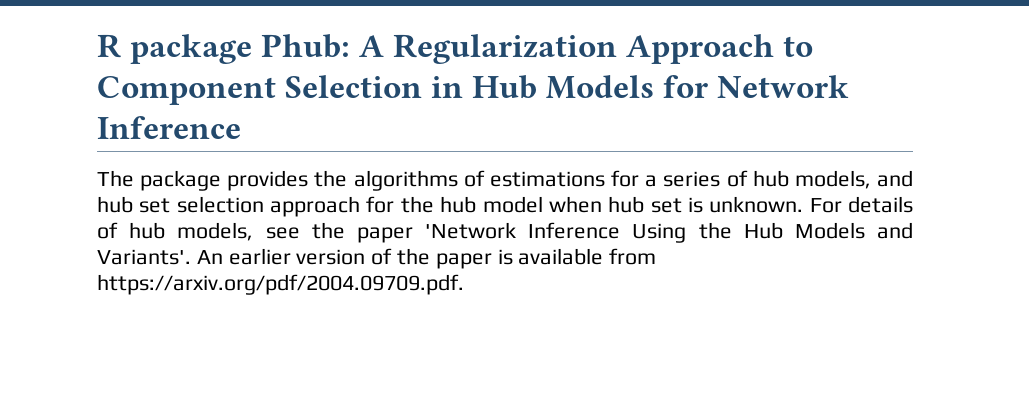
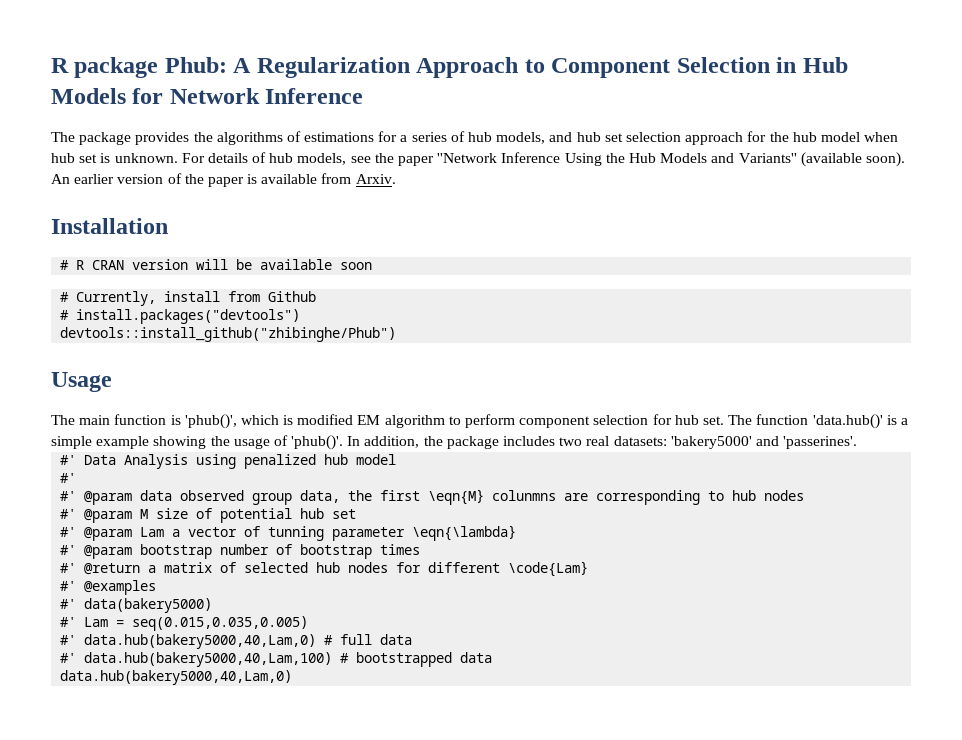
[425,222,516,239] 'Network -> [437,153,498,163] ''Network
[97,249,191,265] Variants'. -> [738,152,905,167] Variants'' (available soon).
[97,274,464,295] https://arxiv.org/pdf/2004.09709.pdf. -> [355,174,396,184] [51,218,168,234] [60,259,373,270] [60,291,317,306] [60,309,301,324] [60,327,397,342] [51,372,112,392] [51,414,908,429] [51,435,858,450] [60,454,397,469] [60,473,77,483] [60,489,805,505] [60,508,357,523] [60,525,517,541] [60,544,421,559] [60,561,589,577] [60,580,157,595] [60,598,213,613] [60,616,309,631] [60,634,413,649] [60,652,493,667] [60,670,293,685] Arxiv. // Installation // # R CRAN version will be available soon // # Currently, install from Github // # install.packages("devtools") // devtools::install_github("zhibinghe/Phub") // Usage // The main function is 'phub()', which is modified EM algorithm to perform component selection for hub set. The function 'data.hub()' is a simple example showing the usage of 'phub()'. In addition, the package includes two real datasets: 'bakery5000' and 'passerines'. // #' Data Analysis using penalized hub model // #' // #' @param data observed group data, the first \eqn{M} colunmns are corresponding to hub nodes // #' @param M size of potential hub set // #' @param Lam a vector of tunning parameter \eqn{\lambda} // #' @param bootstrap number of bootstrap times // #' @return a matrix of selected hub nodes for different \code{Lam} // #' @examples // #' data(bakery5000) // #' Lam = seq(0.015,0.035,0.005) // #' data.hub(bakery5000,40,Lam,0) # full data // #' data.hub(bakery5000,40,Lam,100) # bootstrapped data // data.hub(bakery5000,40,Lam,0)

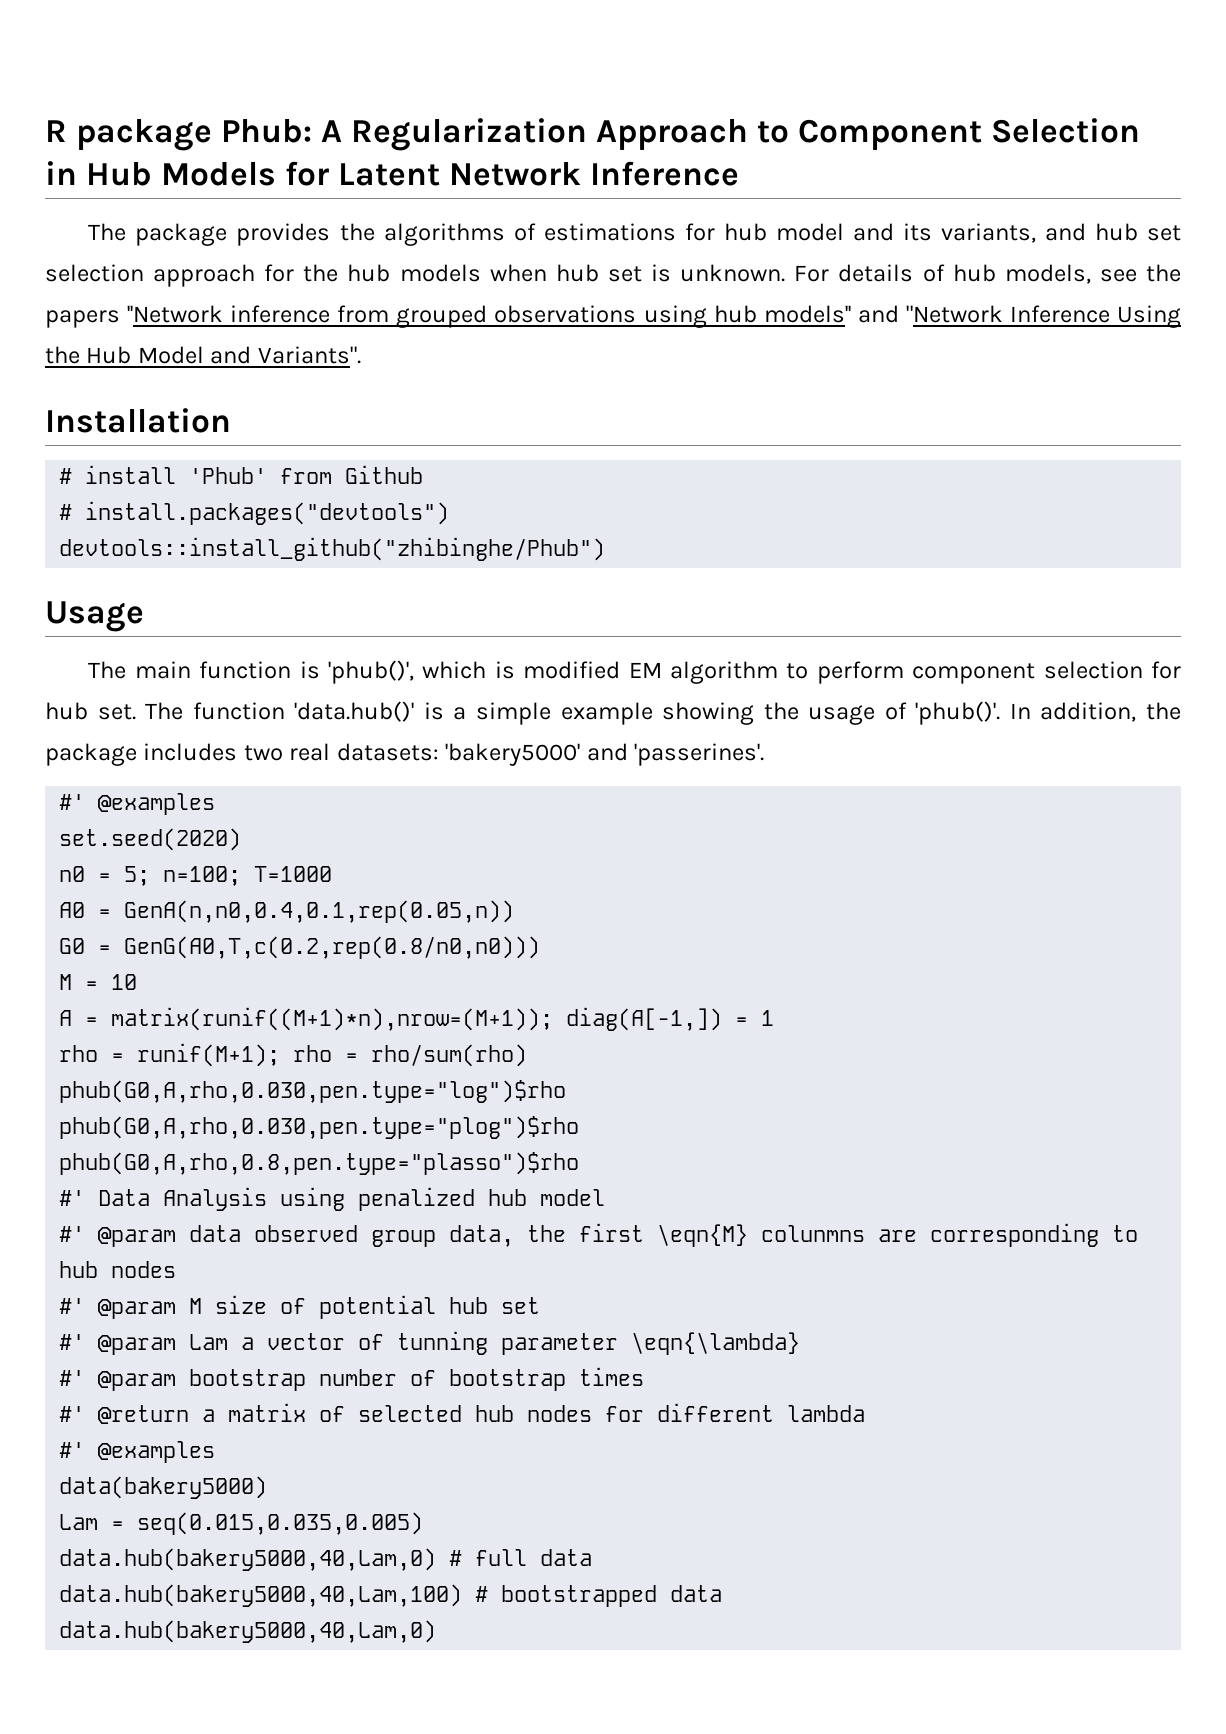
(164, 96) none -> [338,163,441,186] Latent
[400,131,546,144] a series of hub models, -> [723,223,1036,243] hub model and its variants,
[820,132,860,142] model -> [399,264,481,282] models
[398,152,905,167] [51,173,396,187] [51,218,168,234] [60,259,373,270] [60,291,221,306] paper ''Network Inference Using the Hub Models and Variants'' (available soon). An earlier version of the paper is available from Arxiv. // Installation // # R CRAN version will be available soon // # Currently, install -> [45,305,1181,328] [45,346,361,364] [45,408,231,433] [59,465,268,484] papers ''Network inference from grouped observations using hub models'' and "Network Inference Using the Hub Model and Variants". // Installation // # install 'Phub'
(858, 442) none -> [59,793,216,815] [59,828,242,851] [59,866,333,886] [59,900,515,923] [59,936,541,959] [59,974,138,990] [59,1007,775,1031] [59,1043,528,1067] [59,1080,567,1103] [59,1116,580,1139] [59,1152,580,1175] // #' @examples // set.seed(2020) // n0 = 5; n=100; T=1000 // A0 = GenA(n,n0,0.4,0.1,rep(0.05,n)) // G0 = GenG(A0,T,c(0.2,rep(0.8/n0,n0))) // M = 10 // A = matrix(runif((M+1)*n),nrow=(M+1)); diag(A[-1,]) = 1 // rho = runif(M+1); rho = rho/sum(rho) // phub(G0,A,rho,0.030,pen.type="log")$rho // phub(G0,A,rho,0.030,pen.type="plog")$rho // phub(G0,A,rho,0.8,pen.type="plasso")$rho
[60,491,77,501] // #' -> (86, 1234) none
[508,561,589,577] [60,580,157,595] [60,599,77,609] \code{Lam} // #' @examples // #' -> [787,1405,866,1422] [59,1441,216,1463] lambda // #' @examples //
[60,617,77,627] #' -> (268, 1487) none
[60,635,77,645] #' -> (424, 1523) none
[60,653,77,663] #' -> (593, 1557) none

